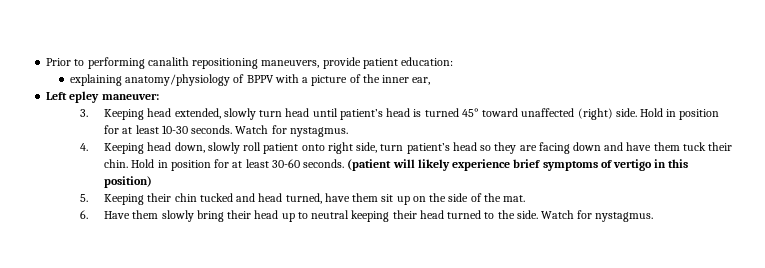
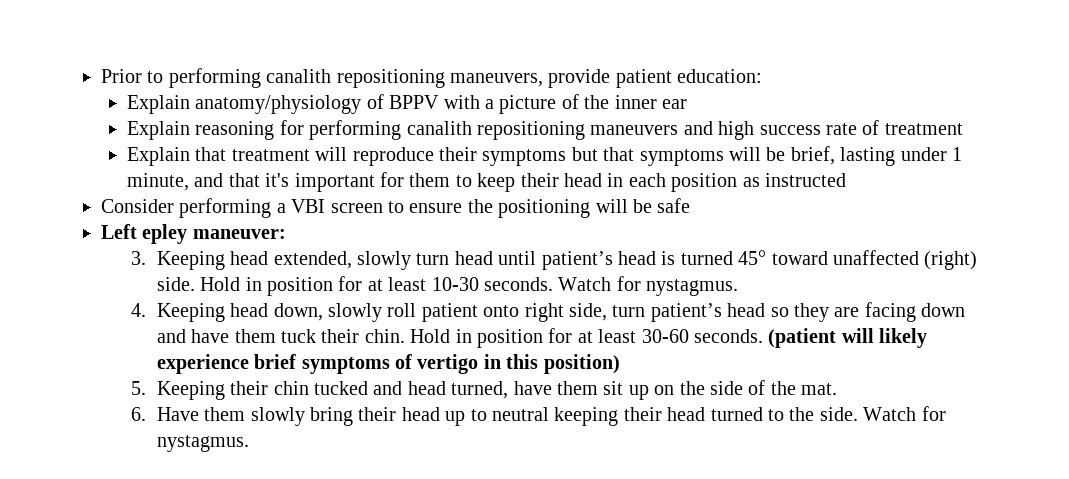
[69,74,122,86] explaining -> [126,95,190,114] Explain
[412,77,431,85] ear, -> [661,99,687,109] [126,120,963,140] [126,146,962,166] [126,172,846,192] [101,198,691,218] ear // Explain reasoning for performing canalith repositioning maneuvers and high success rate of treatment // Explain that treatment will reproduce their symptoms but that symptoms will be brief, lasting under 1 minute, and that it's important for them to keep their head in each position as instructed // Consider performing a VBI screen to ensure the positioning will be safe

